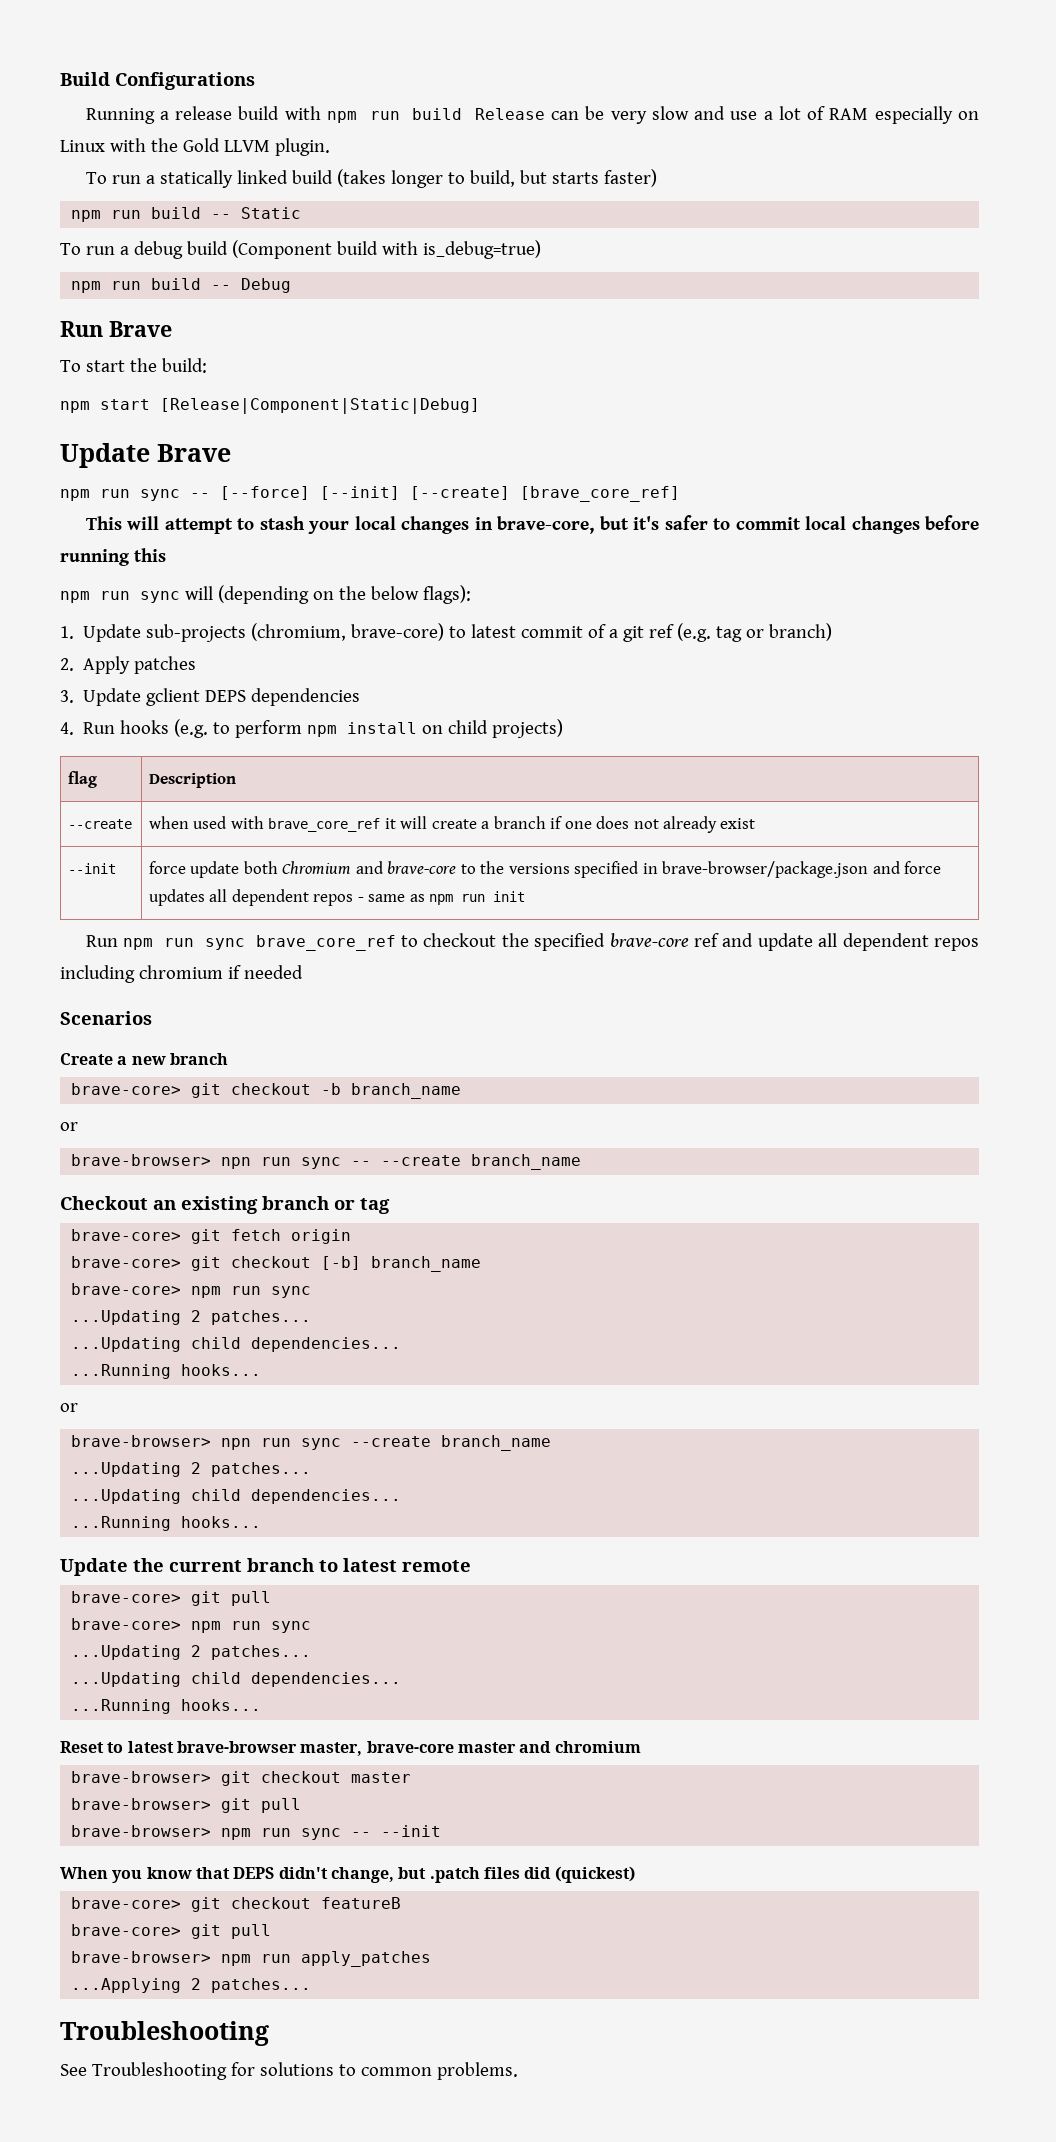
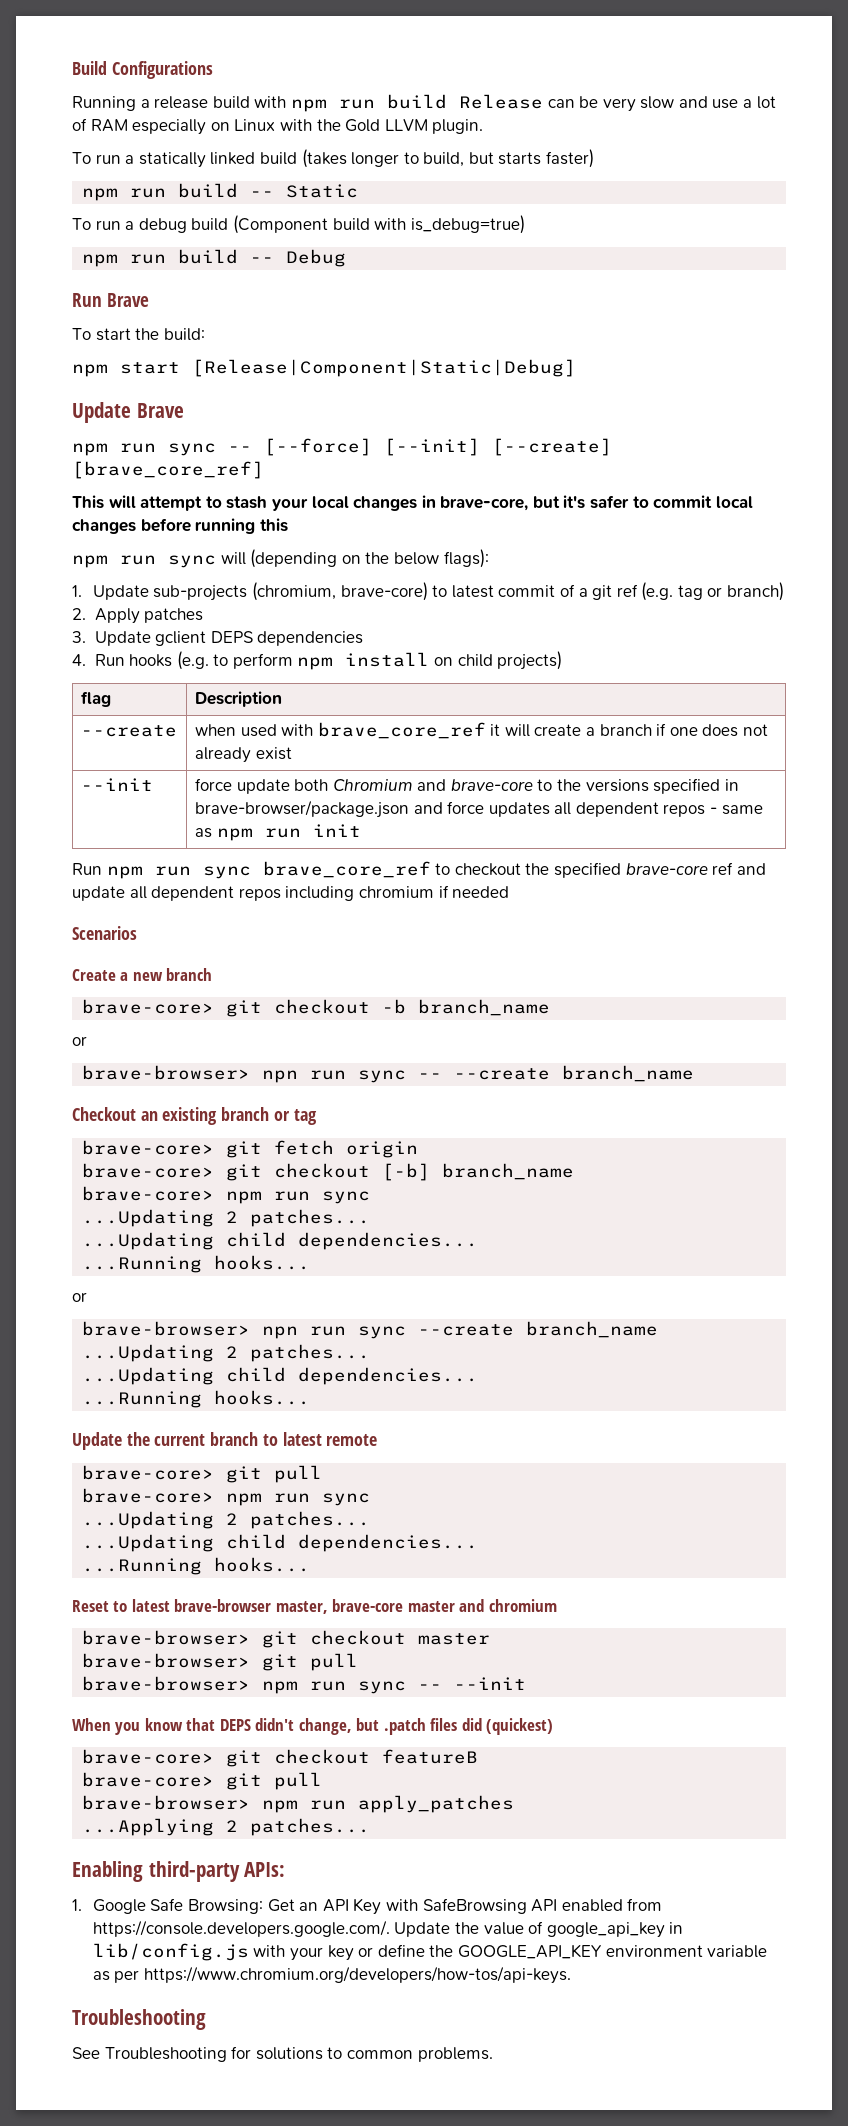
(312, 1985) none -> [72,1861,286,1882] [72,1898,663,1915] [92,1920,684,1938] [92,1943,768,1961] [92,1966,571,1984] // Enabling third-party APIs: // 1. Google Safe Browsing: Get an API Key with SafeBrowsing API enabled from https://console.developers.google.com/. Update the value of google_api_key in lib/config.js with your key or define the GOOGLE_API_KEY environment variable as per https://www.chromium.org/developers/how-tos/api-keys.

